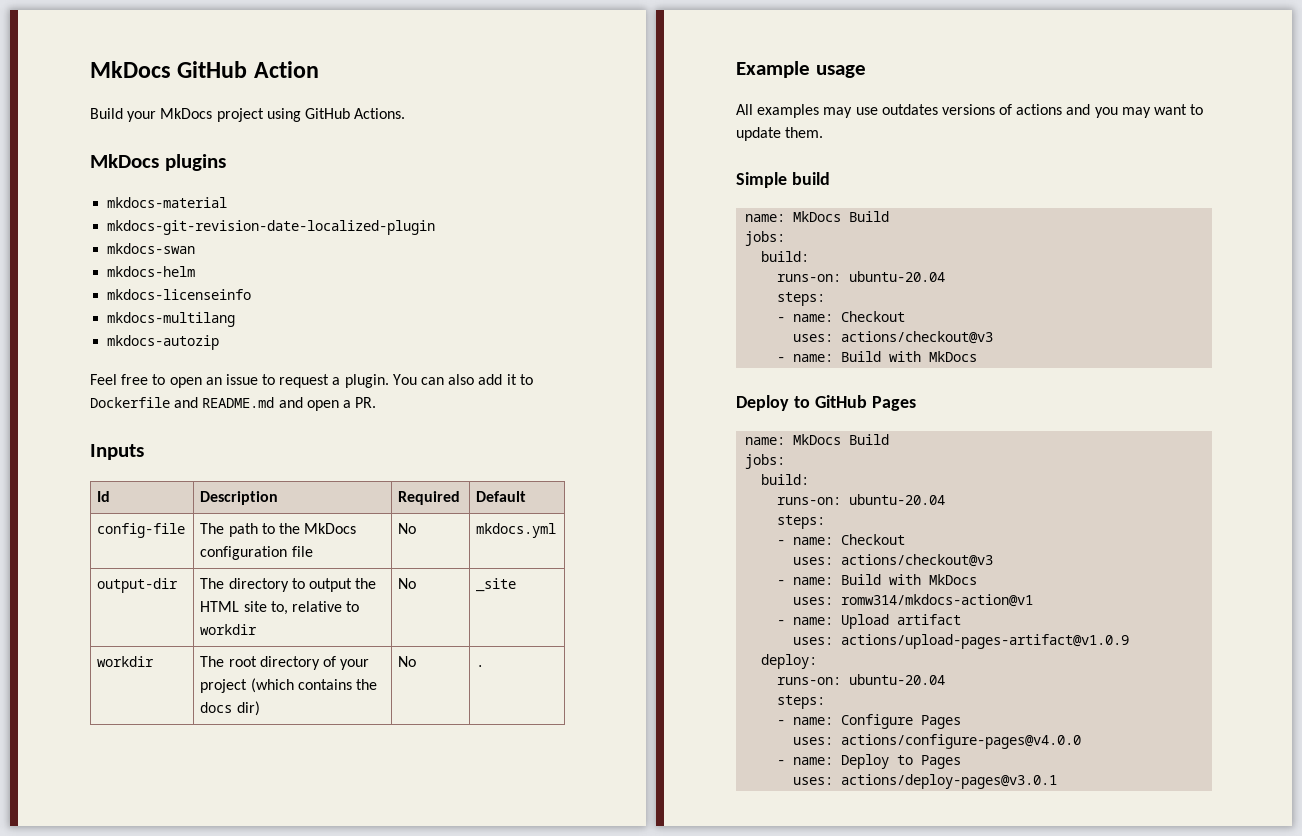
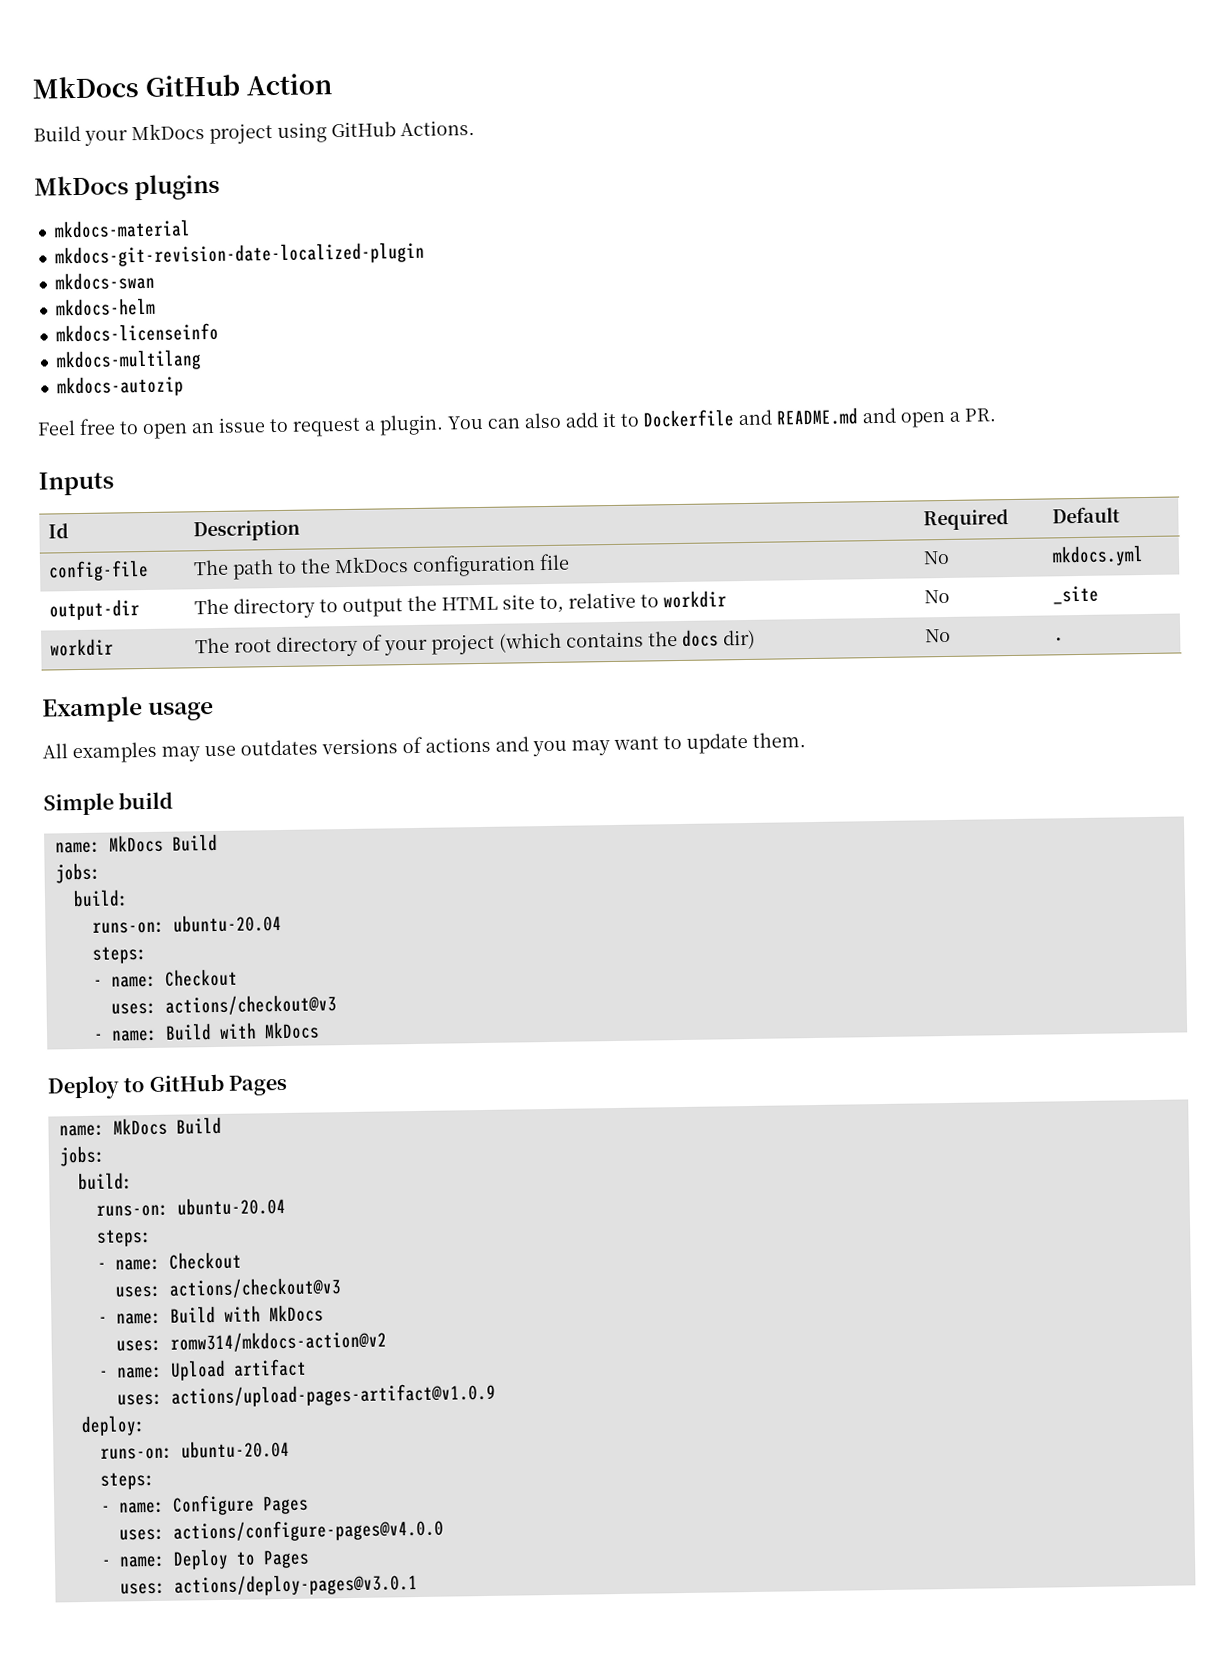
[841,594,1034,607] romw314/mkdocs-action@v1 -> [169,1330,387,1353] romw314/mkdocs-action@v2

